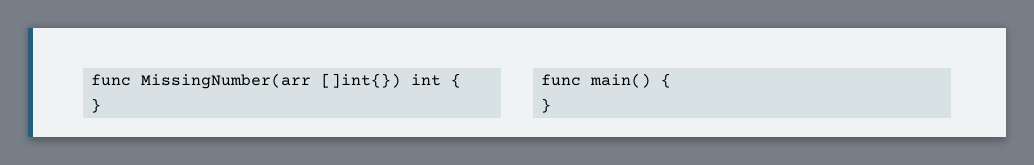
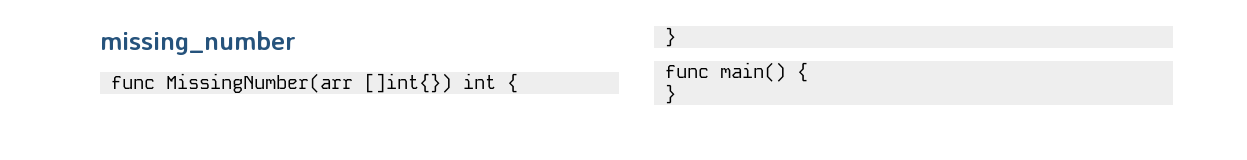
(91, 80) none -> [100,31,296,55] missing_number //

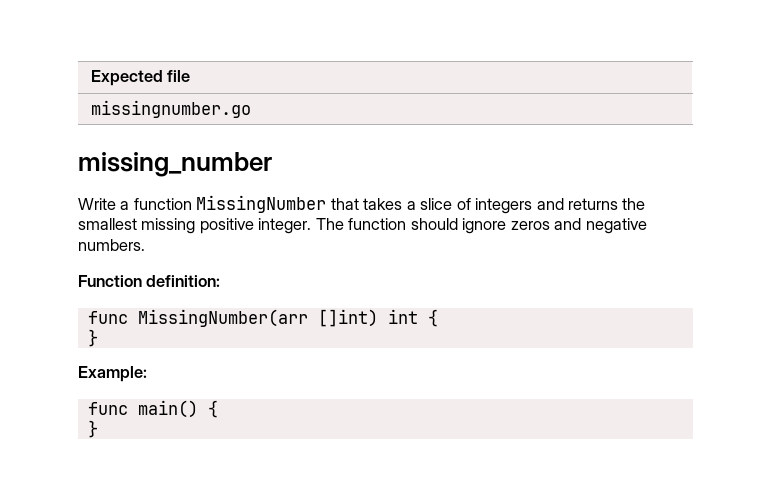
[100,31,296,55] missing_number -> [90,70,191,86] [90,100,251,118] [78,152,272,177] [78,195,646,214] [78,218,647,234] [78,239,145,251] [78,275,221,287] Expected file // missingnumber.go // missing_number // Write a function MissingNumber that takes a slice of integers and returns the smallest missing positive integer. The function should ignore zeros and negative numbers. // Function definition:
[364,73,453,93] []int{}) -> [317,309,378,327] []int)
(677, 37) none -> [78,366,147,382] // Example:

